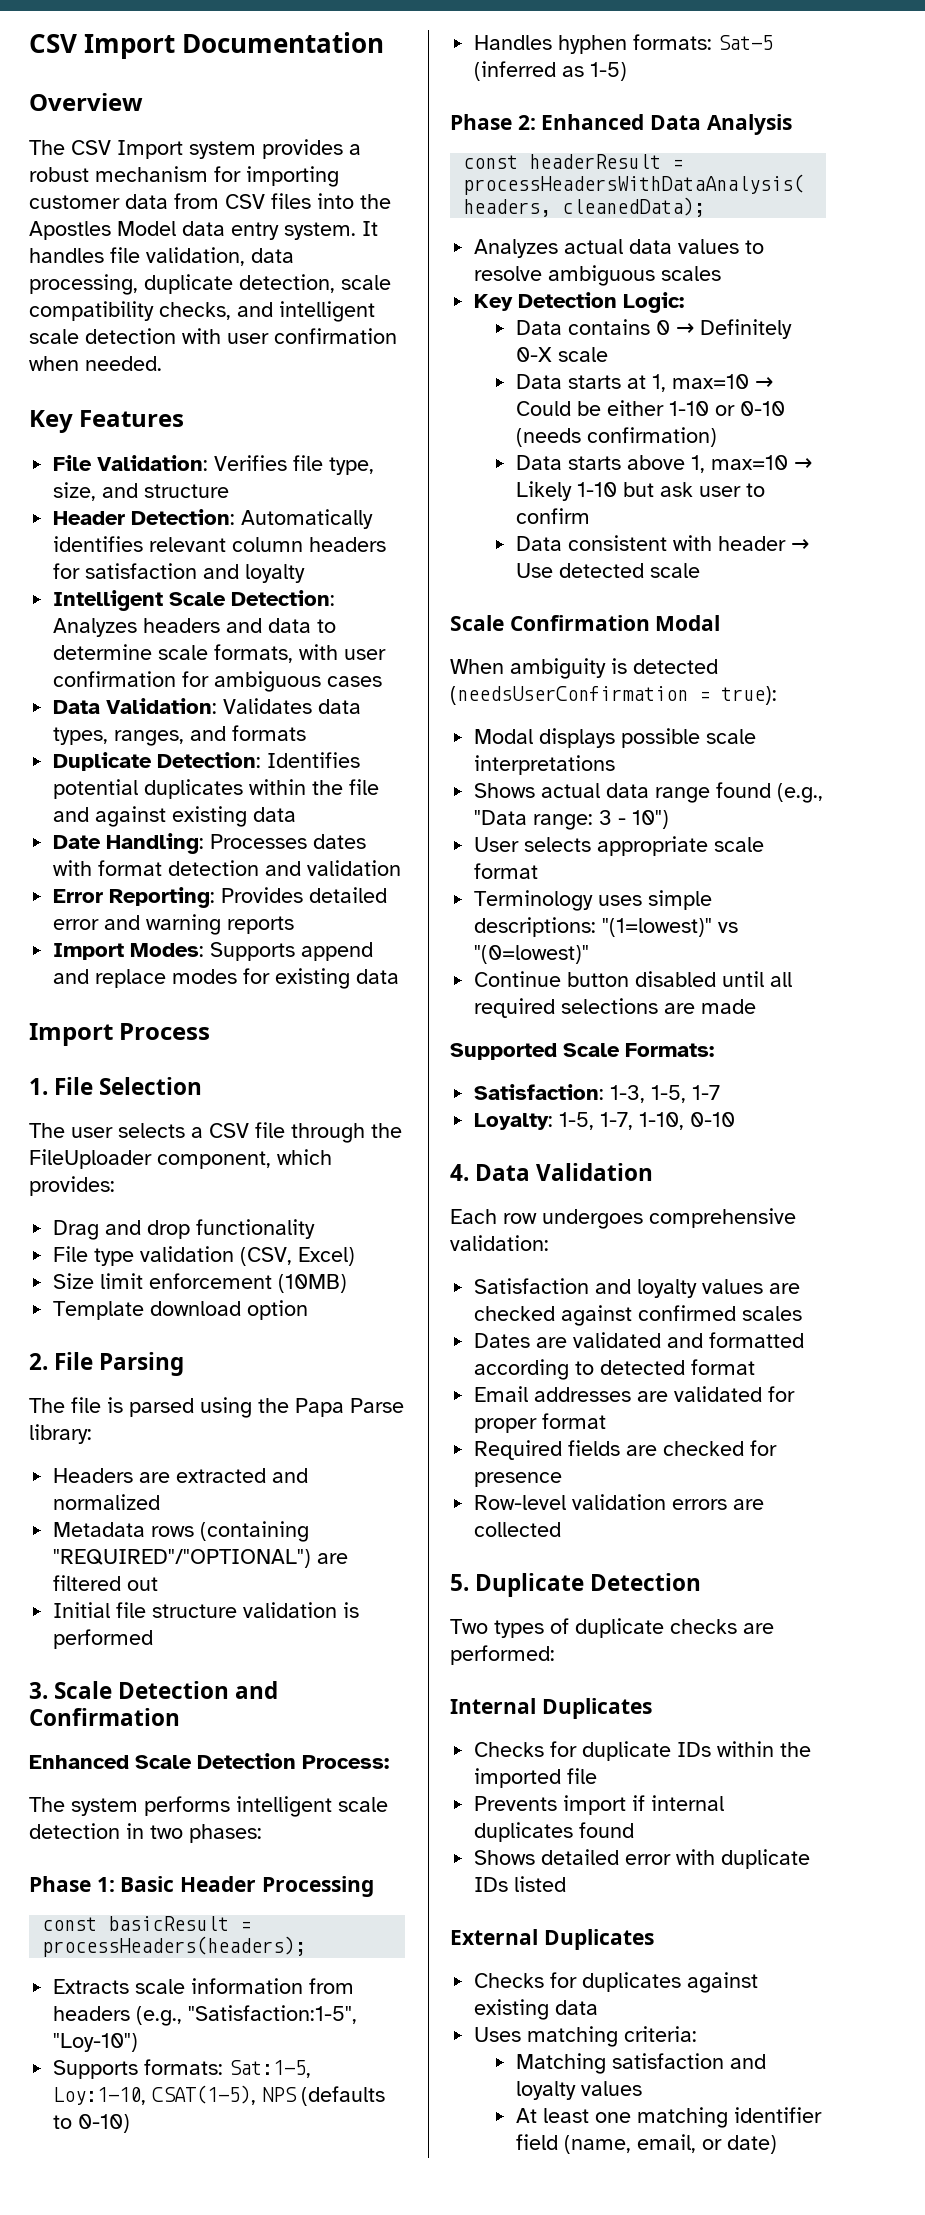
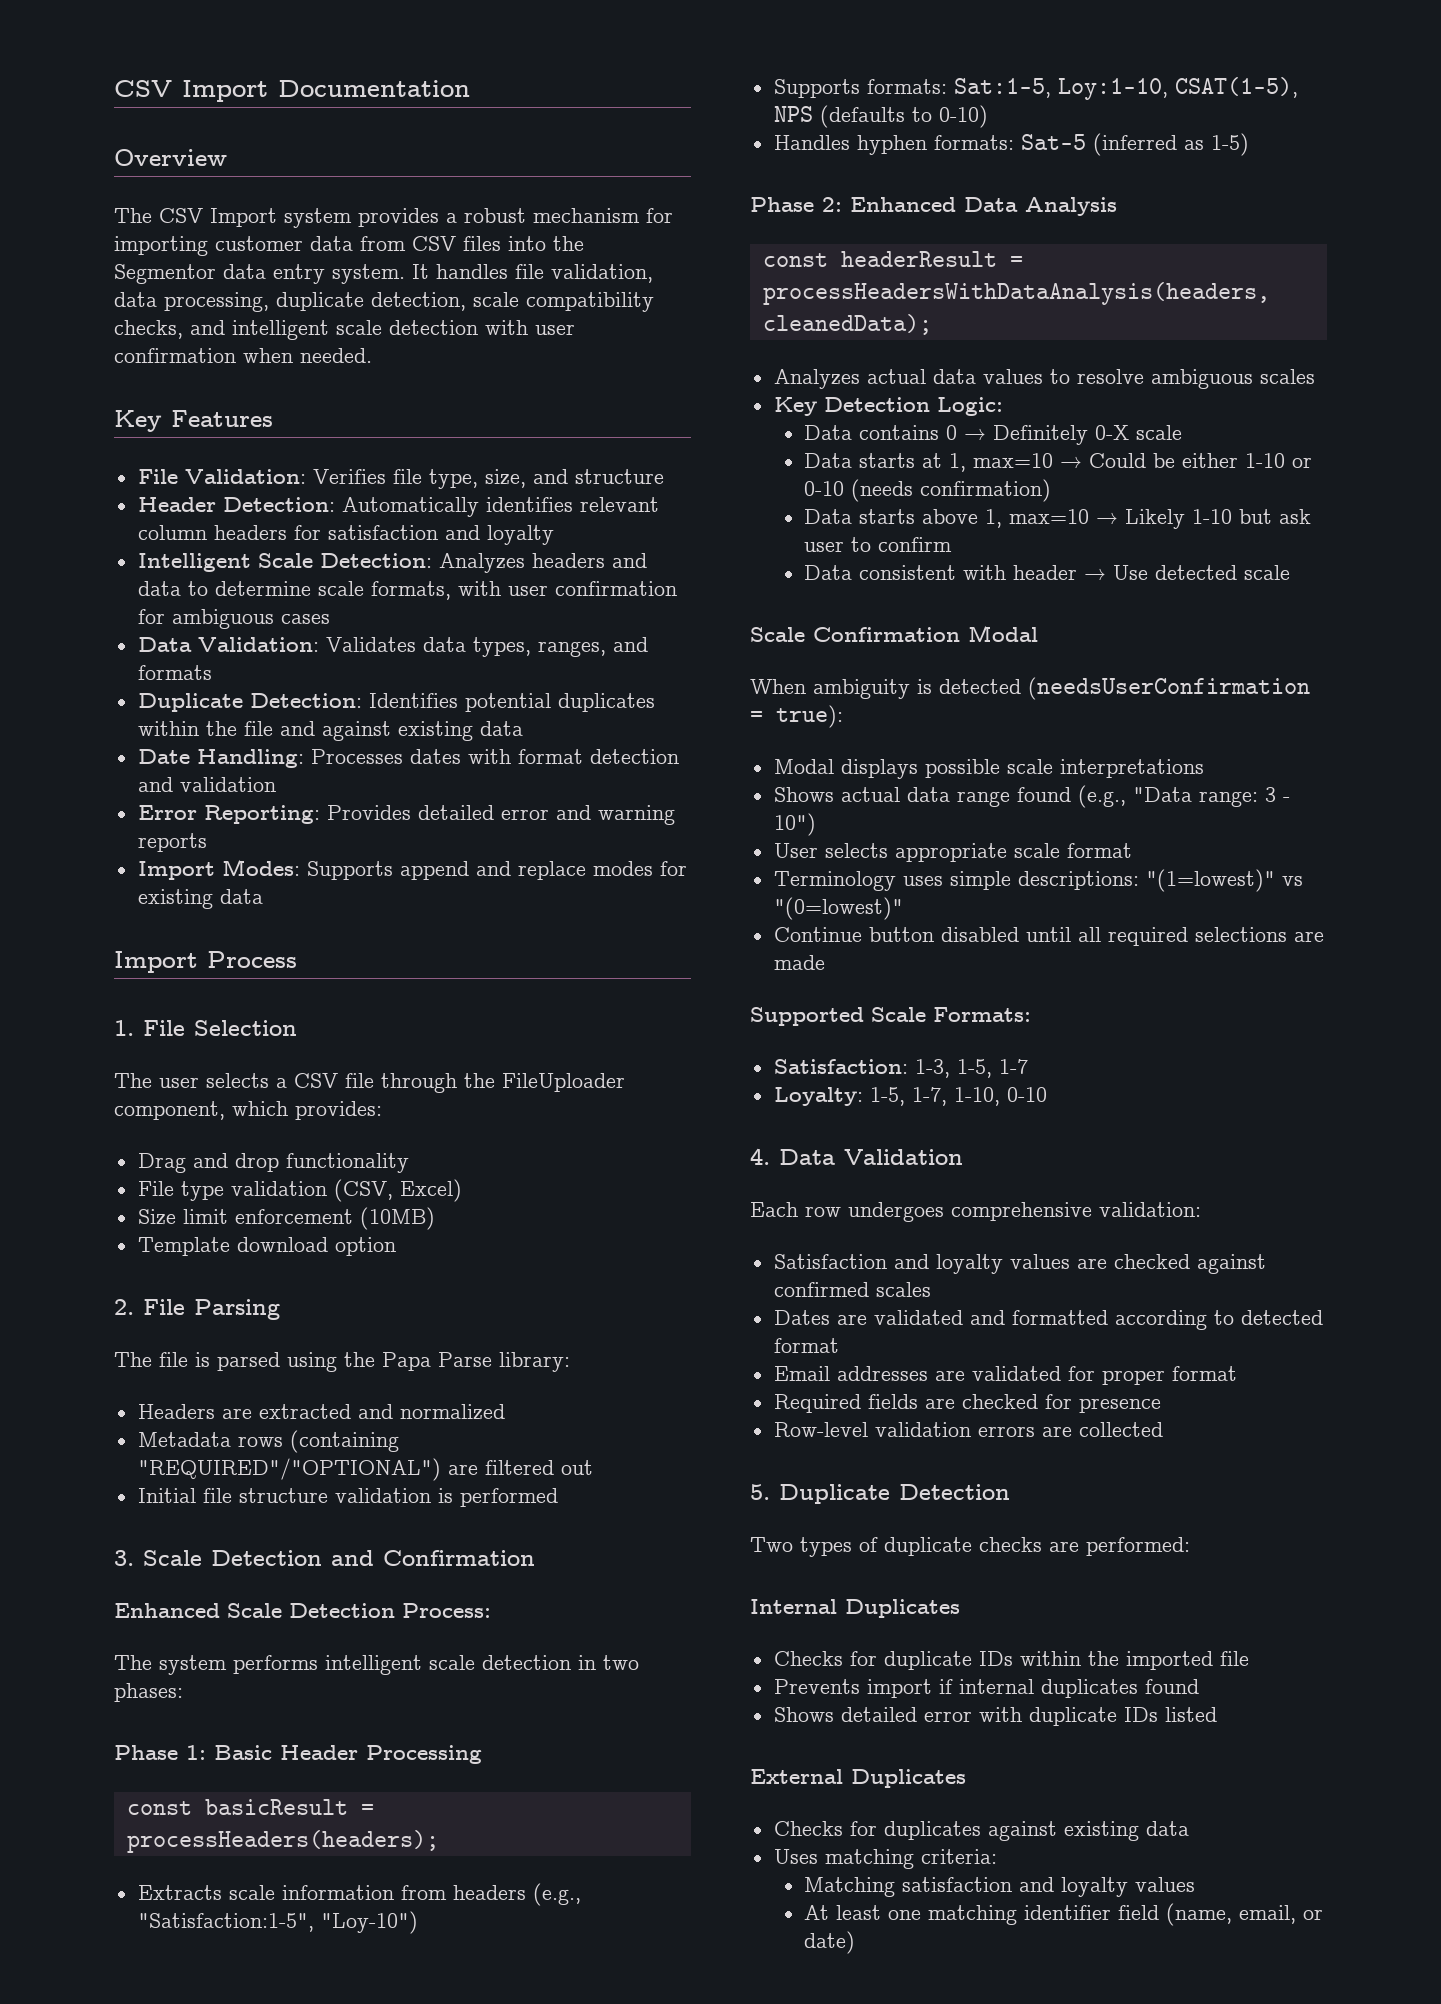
[29,221,176,240] Apostles Model -> [114,264,216,284] Segmentor

